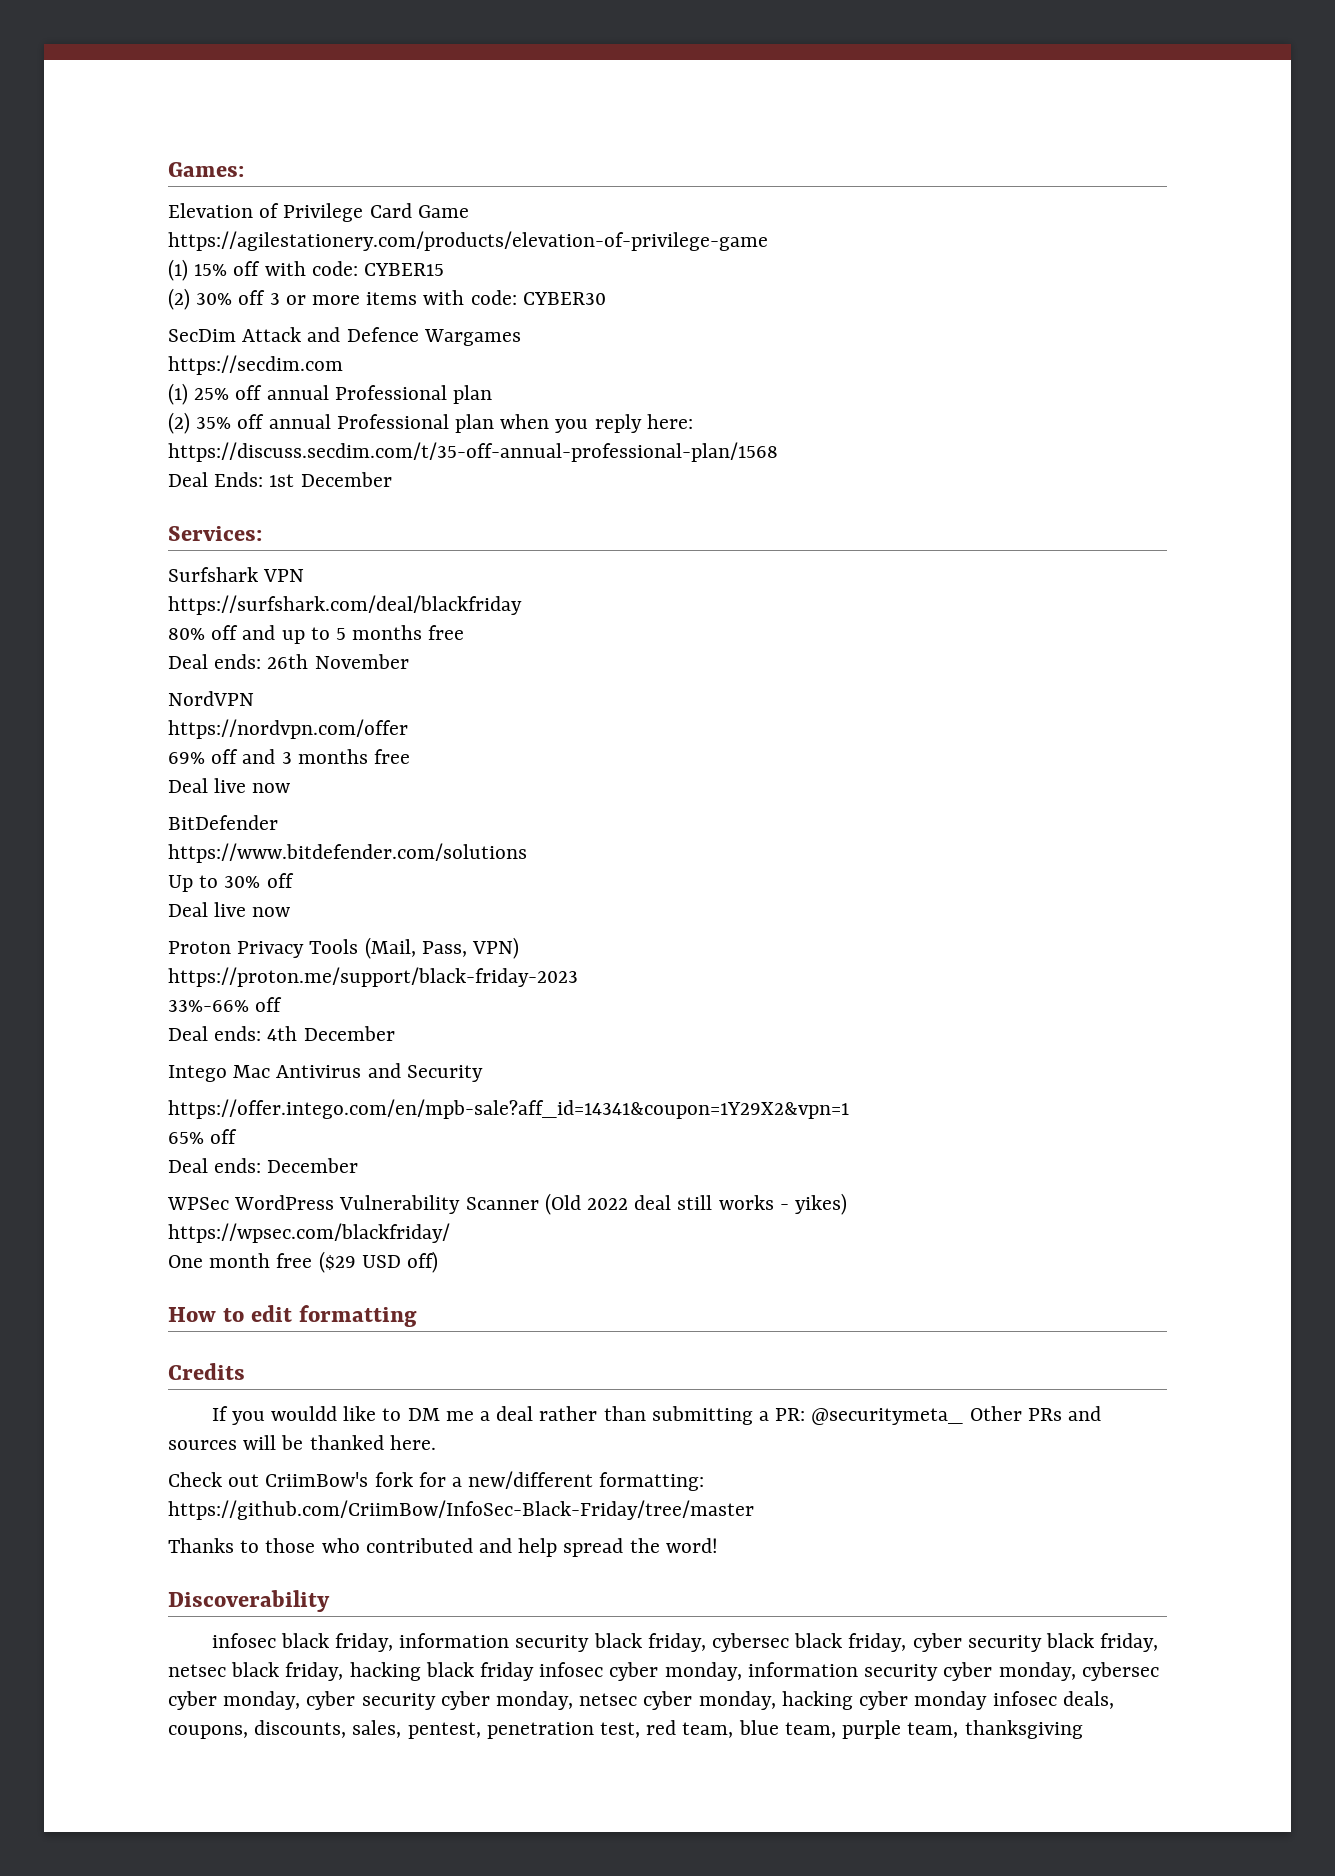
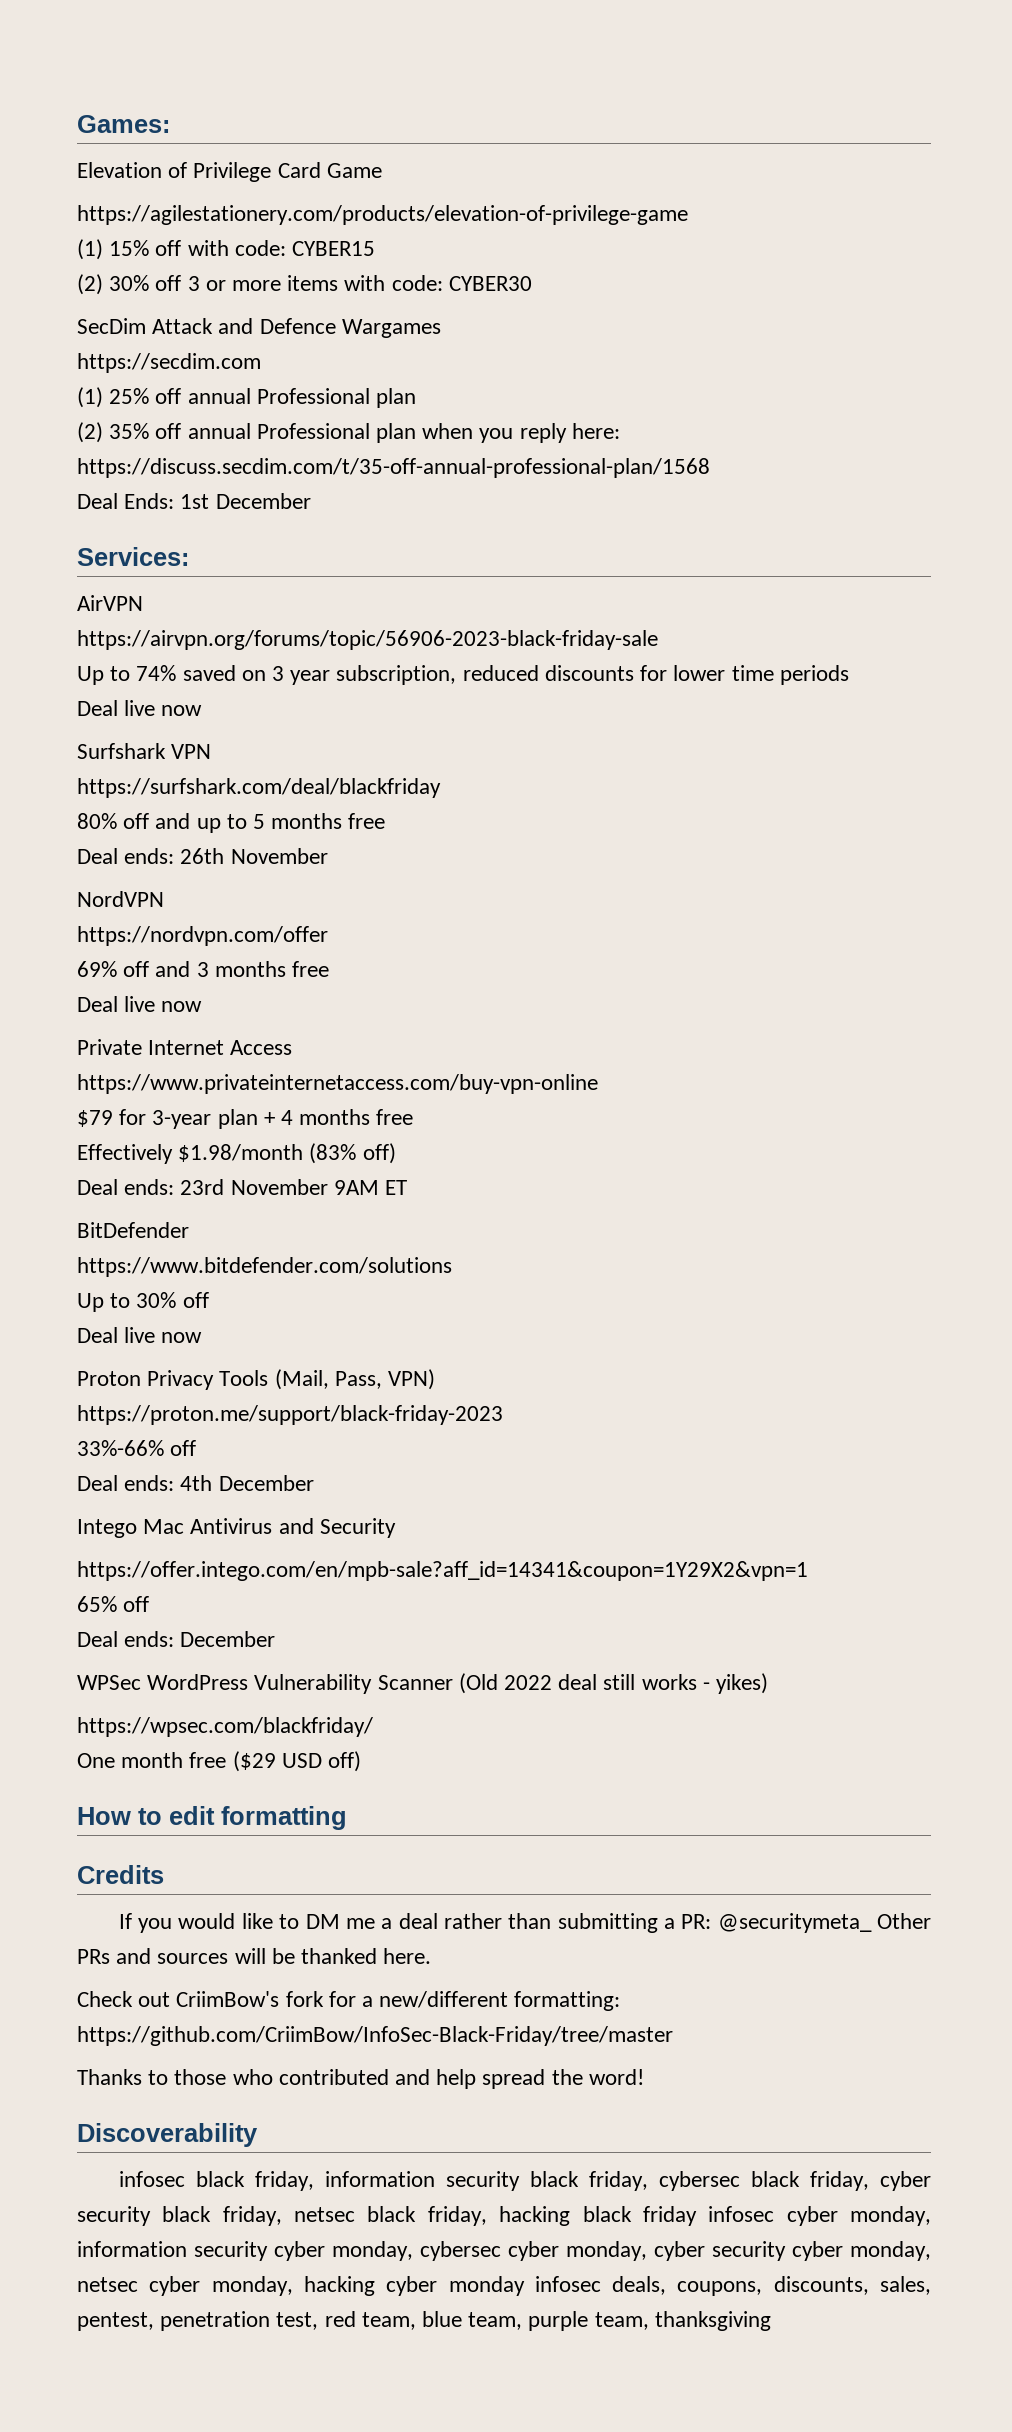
(262, 533) none -> [77,595,143,611] [77,630,658,650] [77,665,849,685] [77,700,203,716] // AirVPN // https://airvpn.org/forums/topic/56906-2023-black-friday-sale // Up to 74% saved on 3 year subscription, reduced discounts for lower time periods // Deal live now
(291, 788) none -> [77,1039,293,1055] [77,1074,598,1094] [77,1109,414,1129] [77,1143,396,1164] [77,1179,408,1195] // Private Internet Access // https://www.privateinternetaccess.com/buy-vpn-online // $79 for 3-year plan + 4 months free // Effectively $1.98/month (83% off) // Deal ends: 23rd November 9AM ET
[270,1406,337,1421] wouldd -> [178,1913,236,1929] would

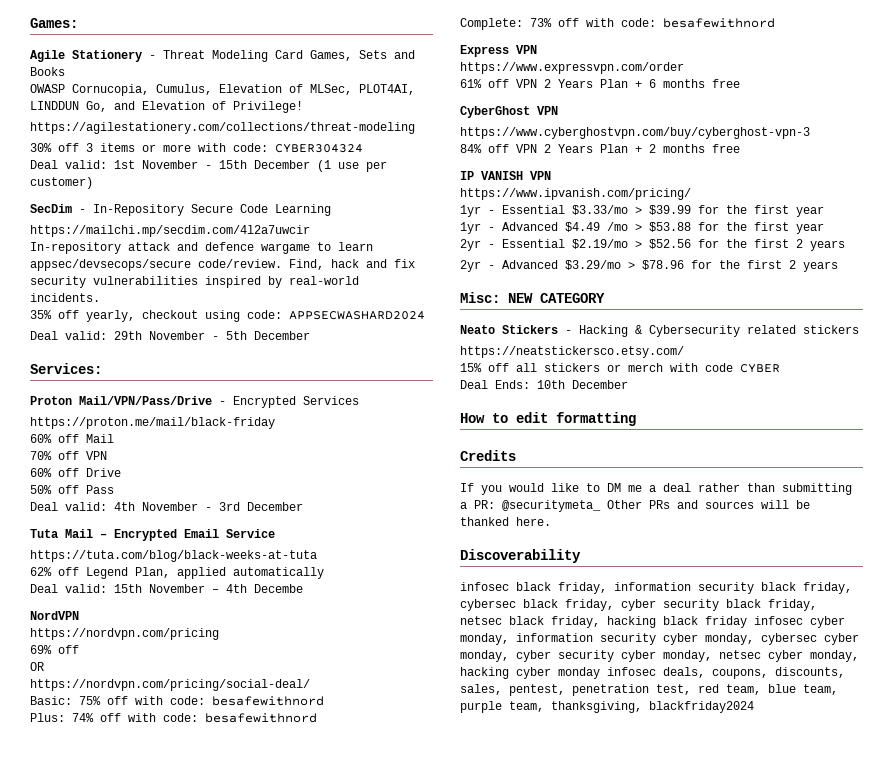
[77,162,382,182] [77,205,688,225] [77,239,376,260] [77,274,103,295] Elevation of Privilege Card Game // https://agilestationery.com/products/elevation-of-privilege-game // (1) 15% off with code: CYBER15 // (2) -> [30,50,415,62] [30,67,65,76] [30,84,415,96] [30,101,303,113] [30,122,415,134] Agile Stationery - Threat Modeling Card Games, Sets and Books // OWASP Cornucopia, Cumulus, Elevation of MLSec, PLOT4AI, LINDDUN Go, and Elevation of Privilege! // https://agilestationery.com/collections/threat-modeling //
(200, 283) none -> [100,143,135,152] items
[287,275,532,291] [77,318,441,338] [77,353,261,373] [77,387,417,408] [77,422,620,443] [77,458,710,478] [77,493,311,509] [77,547,189,566] [77,595,143,611] [77,630,658,650] [77,665,849,685] [77,700,203,716] [77,743,212,759] [77,778,441,798] [77,813,386,833] [77,848,328,864] [77,891,164,907] [77,926,328,946] [77,961,330,977] [77,996,203,1012] [77,1039,293,1055] [77,1074,598,1094] [77,1109,414,1129] [77,1143,396,1164] [77,1179,408,1195] [77,1222,189,1238] [77,1257,452,1277] [77,1292,209,1312] [77,1327,203,1343] [77,1369,436,1390] [77,1405,503,1425] [77,1440,197,1456] [77,1475,314,1491] [77,1518,396,1538] [77,1561,808,1581] [77,1596,150,1612] [77,1631,276,1647] [77,1673,769,1694] [77,1717,373,1737] [77,1751,362,1772] items with code: CYBER30 // SecDim Attack and Defence Wargames // https://secdim.com // (1) 25% off annual Professional plan // (2) 35% off annual Professional plan when you reply here: https://discuss.secdim.com/t/35-off-annual-professional-plan/1568 // Deal Ends: 1st December // Services: // AirVPN // https://airvpn.org/forums/topic/56906-2023-black-friday-sale // Up to 74% saved on 3 year subscription, reduced discounts for lower time periods // Deal live now // Surfshark VPN // https://surfshark.com/deal/blackfriday // 80% off and up to 5 months free // Deal ends: 26th November // NordVPN // https://nordvpn.com/offer // 69% off and 3 months free // Deal live now // Private Internet Access // https://www.privateinternetaccess.com/buy-vpn-online // $79 for 3-year plan + 4 months free // Effectively $1.98/month (83% off) // Deal ends: 23rd November 9AM ET // BitDefender // https://www.bitdefender.com/solutions // Up to 30% off // Deal live now // Proton Privacy Tools (Mail, Pass, VPN) // https://proton.me/support/black-friday-2023 // 33%-66% off // Deal ends: 4th December // Intego Mac Antivirus and Security // https://offer.intego.com/en/mpb-sale?aff_id=14341&coupon=1Y29X2&vpn=1 // 65% off // Deal ends: December // WPSec WordPress Vulnerability Scanner (Old 2022 deal still works - yikes) // https://wpsec.com/blackfriday/ // One month free ($29 USD off) -> [198,143,363,153] [30,160,387,172] [30,177,93,189] [30,204,331,216] [30,225,310,237] [30,242,373,254] [30,259,415,271] [30,276,359,288] [30,293,100,302] [30,310,425,322] [30,331,310,340] [30,363,102,374] [30,396,359,408] [30,417,275,429] [30,434,114,443] [30,451,107,460] [30,468,121,477] [30,485,114,494] [30,502,303,511] [30,529,275,541] [30,550,317,562] [30,567,324,579] [30,584,303,593] [30,611,79,620] [30,628,219,640] [30,645,79,654] [30,662,44,671] [30,679,310,691] [30,696,324,706] [30,713,317,723] [460,18,775,30] [460,45,537,57] [460,62,684,74] [460,79,740,88] [460,106,558,118] [460,127,810,139] [460,144,740,153] [460,171,551,180] [460,188,691,200] [460,205,824,217] [460,222,824,234] [460,239,845,251] [460,260,838,272] [460,292,605,303] [460,325,859,337] [460,346,684,358] [460,363,780,373] [460,380,628,389] with code: CYBER304324 // Deal valid: 1st November - 15th December (1 use per customer) // SecDim - In-Repository Secure Code Learning // https://mailchi.mp/secdim.com/4l2a7uwcir // In-repository attack and defence wargame to learn appsec/devsecops/secure code/review. Find, hack and fix security vulnerabilities inspired by real-world incidents. // 35% off yearly, checkout using code: APPSECWASHARD2024 // Deal valid: 29th November - 5th December // Services: // Proton Mail/VPN/Pass/Drive - Encrypted Services // https://proton.me/mail/black-friday // 60% off Mail // 70% off VPN // 60% off Drive // 50% off Pass // Deal valid: 4th November - 3rd December // Tuta Mail – Encrypted Email Service // https://tuta.com/blog/black-weeks-at-tuta // 62% off Legend Plan, applied automatically // Deal valid: 15th November – 4th Decembe // NordVPN // https://nordvpn.com/pricing // 69% off // OR // https://nordvpn.com/pricing/social-deal/ // Basic: 75% off with code: besafewithnord // Plus: 74% off with code: besafewithnord // Complete: 73% off with code: besafewithnord // Express VPN // https://www.expressvpn.com/order // 61% off VPN 2 Years Plan + 6 months free // CyberGhost VPN // https://www.cyberghostvpn.com/buy/cyberghost-vpn-3 // 84% off VPN 2 Years Plan + 2 months free // IP VANISH VPN // https://www.ipvanish.com/pricing/ // 1yr - Essential $3.33/mo > $39.99 for the first year // 1yr - Advanced $4.49 /mo > $53.88 for the first year // 2yr - Essential $2.19/mo > $52.56 for the first 2 years // 2yr - Advanced $3.29/mo > $78.96 for the first 2 years // Misc: NEW CATEGORY // Neato Stickers - Hacking & Cybersecurity related stickers // https://neatstickersco.etsy.com/ // 15% off all stickers or merch with code CYBER // Deal Ends: 10th December
[77,1991,621,2011] [77,2026,673,2046] [77,2069,644,2089] // Check out CriimBow's fork for a new/different formatting: https://github.com/CriimBow/InfoSec-Black-Friday/tree/master // Thanks to those who contributed and help spread the word! -> (551, 521) none
[654,2311,771,2331] thanksgiving -> [551,701,754,713] thanksgiving, blackfriday2024

